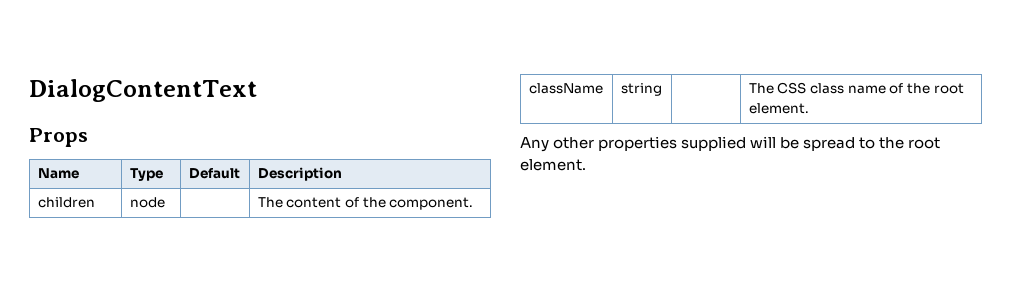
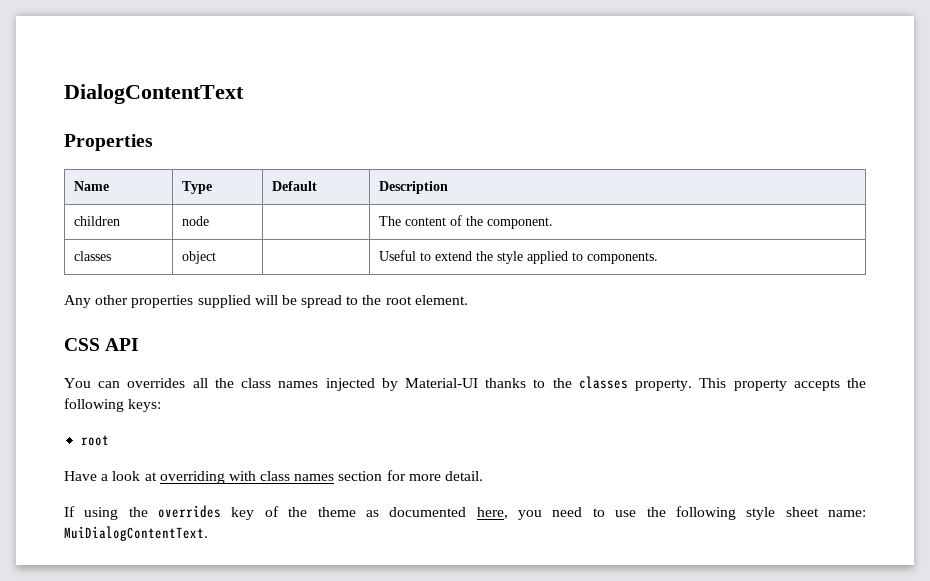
[29,128,88,147] Props -> [64,134,153,151] Properties
[528,83,603,94] [620,83,662,96] [748,82,964,94] [748,103,809,114] className | string | | The CSS class name of the root element. -> [74,251,112,261] [182,251,217,264] [379,250,659,264] classes | object | | Useful to extend the style applied to components.
(586, 165) none -> [64,338,140,351] [64,376,866,391] [64,398,162,412] [81,435,110,446] [64,470,484,484] [64,505,866,520] [64,526,208,541] // CSS API // You can overrides all the class names injected by Material-UI thanks to the classes property. This property accepts the following keys: // root // Have a look at overriding with class names section for more detail. // If using the overrides key of the theme as documented here, you need to use the following style sheet name: MuiDialogContentText.

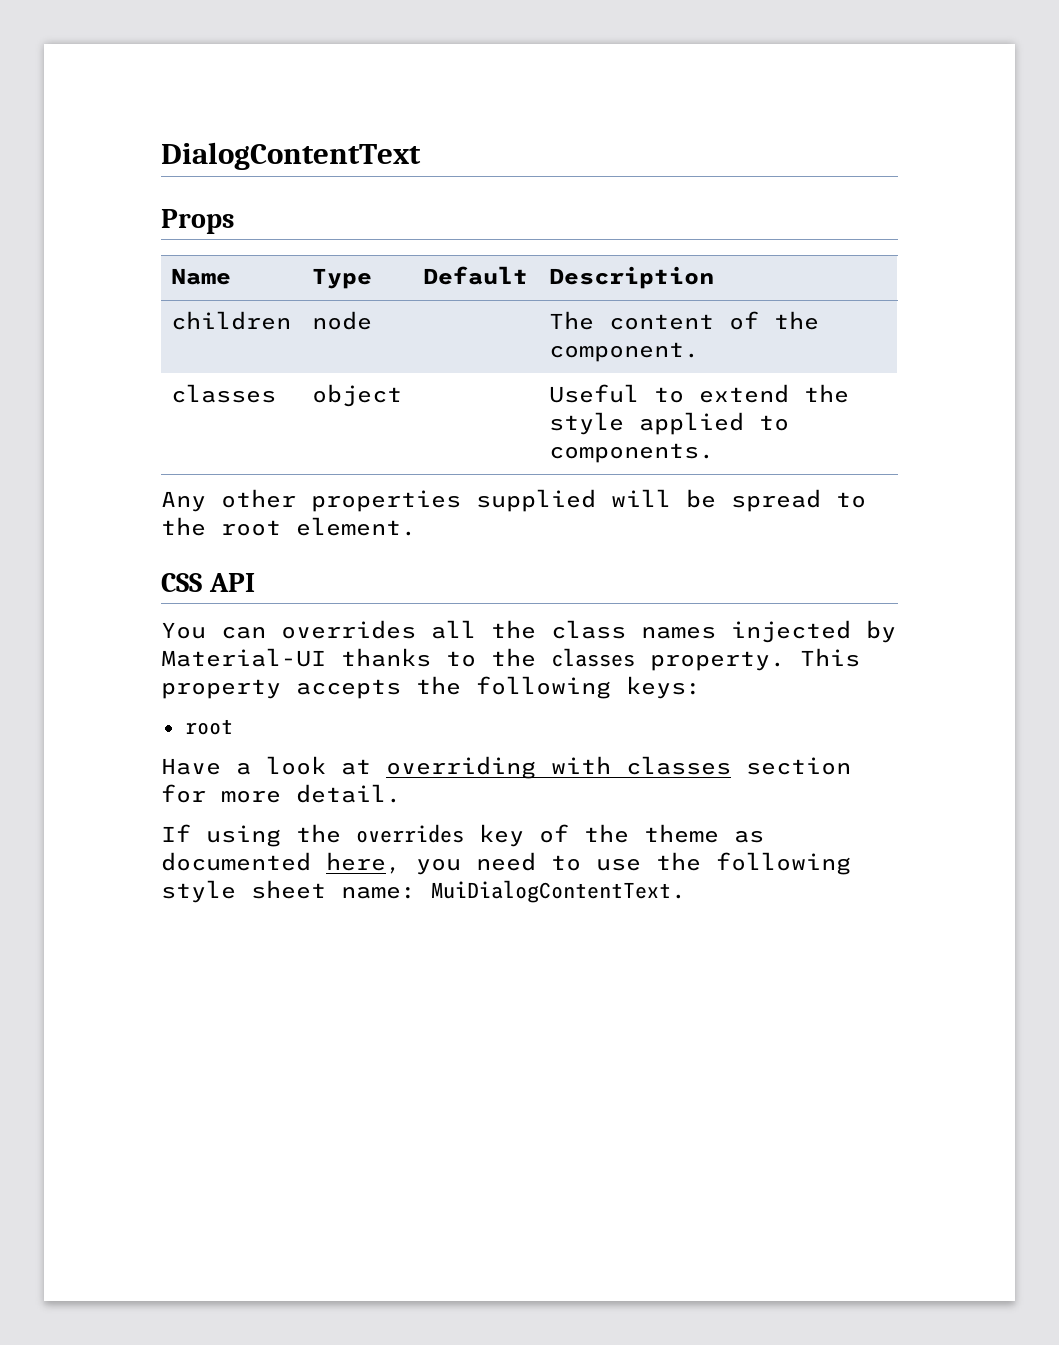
[64,134,153,151] Properties -> [161,209,234,234] Props
[260,471,335,481] class names -> [626,756,731,775] classes

